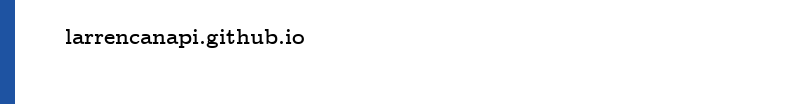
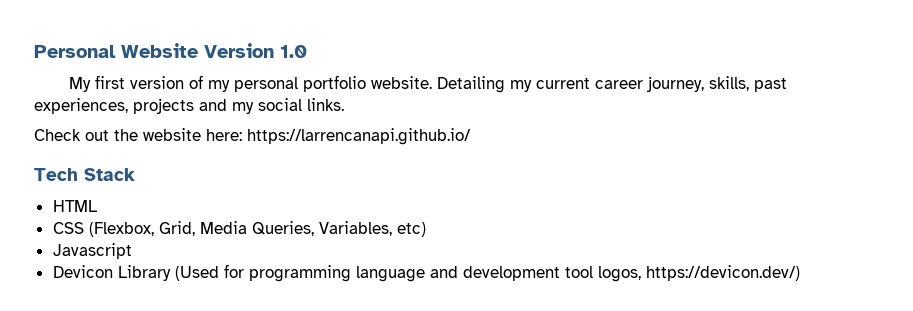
[65,29,305,48] larrencanapi.github.io -> [34,43,307,58] [69,75,788,93] [34,98,344,114] [34,128,471,145] [34,168,135,181] [52,200,97,212] [52,221,426,237] [52,243,132,259] [52,264,800,282] Personal Website Version 1.0 // My first version of my personal portfolio website. Detailing my current career journey, skills, past experiences, projects and my social links. // Check out the website here: https://larrencanapi.github.io/ // Tech Stack // HTML // CSS (Flexbox, Grid, Media Queries, Variables, etc) // Javascript // Devicon Library (Used for programming language and development tool logos, https://devicon.dev/)

